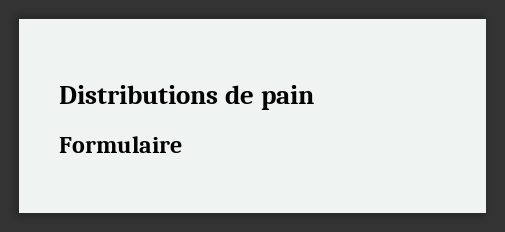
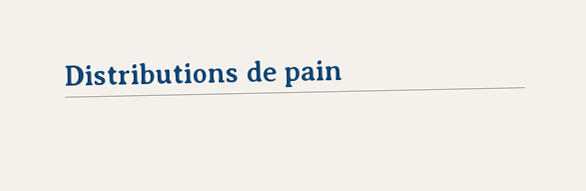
[59,136,182,153] // Formulaire -> (344, 73) none

